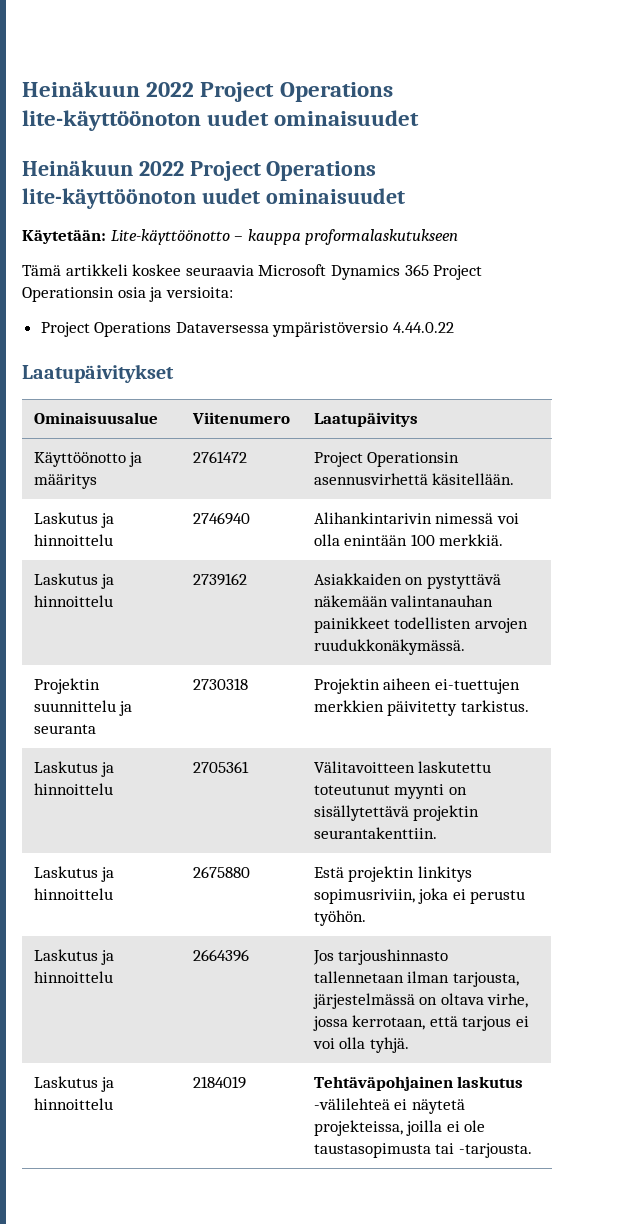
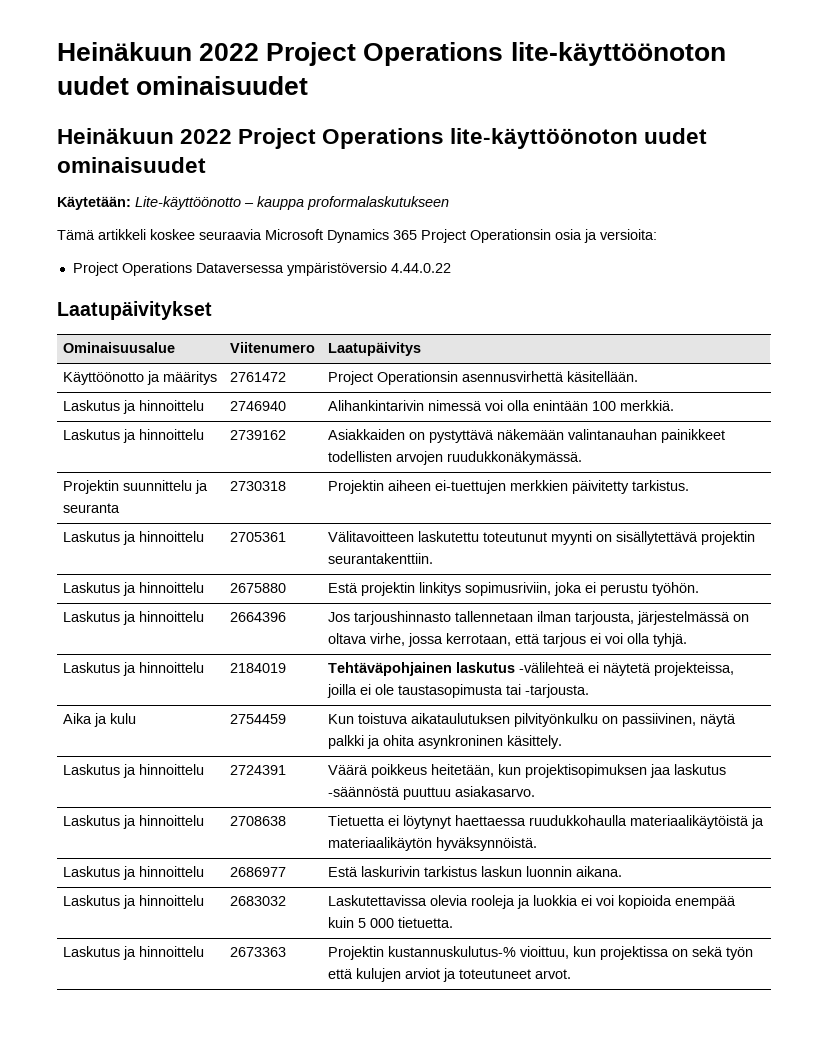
(532, 1150) none -> [63,713,137,727] [230,714,287,724] [328,713,737,727] [328,735,563,749] [63,764,205,778] [230,765,287,775] [328,764,727,778] [328,786,536,800] [63,815,205,829] [230,816,287,826] [328,815,765,829] [328,837,538,851] [63,866,205,880] [230,867,287,877] [328,866,623,877] [63,895,205,909] [230,896,287,906] [328,895,737,909] [328,917,454,928] [63,946,205,960] [230,947,287,957] [328,946,754,960] [328,968,572,982] // Aika ja kulu | 2754459 | Kun toistuva aikataulutuksen pilvityönkulku on passiivinen, näytä palkki ja ohita asynkroninen käsittely. // Laskutus ja hinnoittelu | 2724391 | Väärä poikkeus heitetään, kun projektisopimuksen jaa laskutus -säännöstä puuttuu asiakasarvo. // Laskutus ja hinnoittelu | 2708638 | Tietuetta ei löytynyt haettaessa ruudukkohaulla materiaalikäytöistä ja materiaalikäytön hyväksynnöistä. // Laskutus ja hinnoittelu | 2686977 | Estä laskurivin tarkistus laskun luonnin aikana. // Laskutus ja hinnoittelu | 2683032 | Laskutettavissa olevia rooleja ja luokkia ei voi kopioida enempää kuin 5 000 tietuetta. // Laskutus ja hinnoittelu | 2673363 | Projektin kustannuskulutus-% vioittuu, kun projektissa on sekä työn että kulujen arviot ja toteutuneet arvot.

